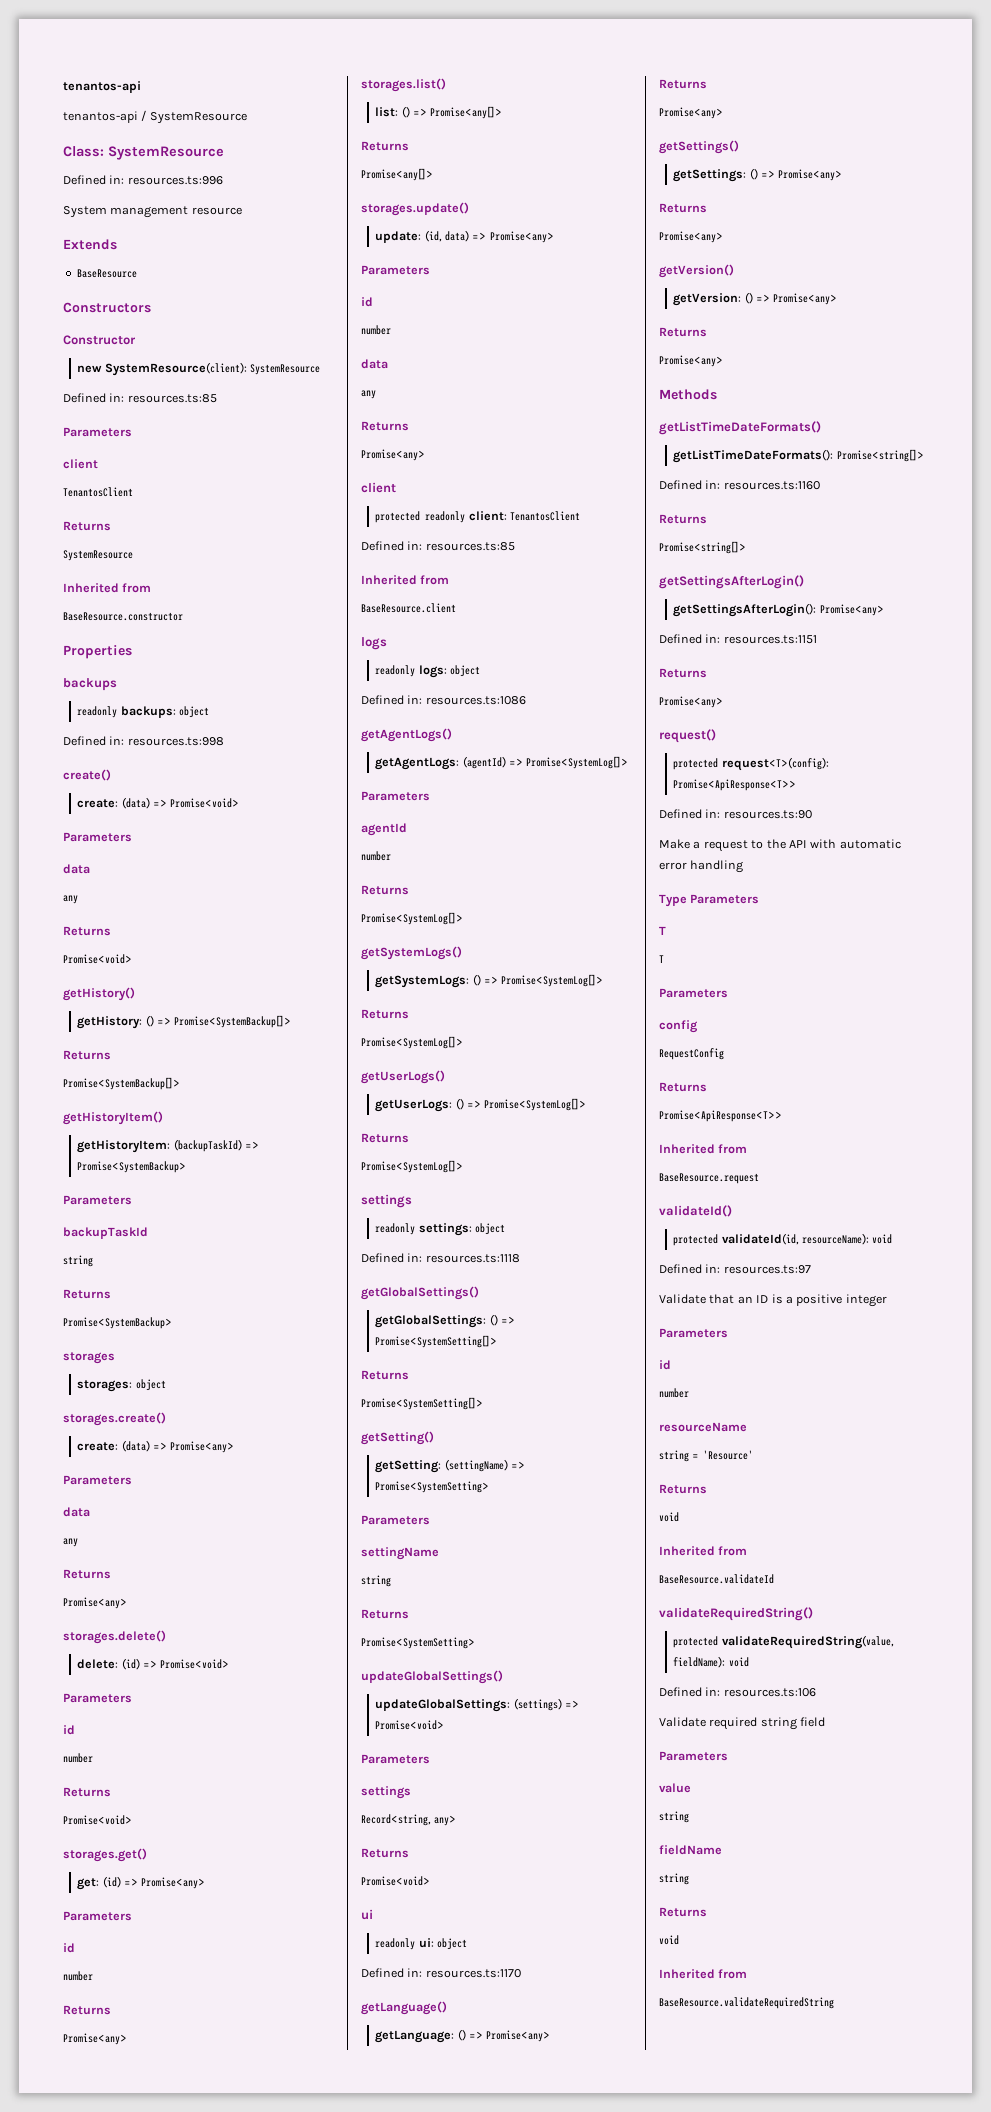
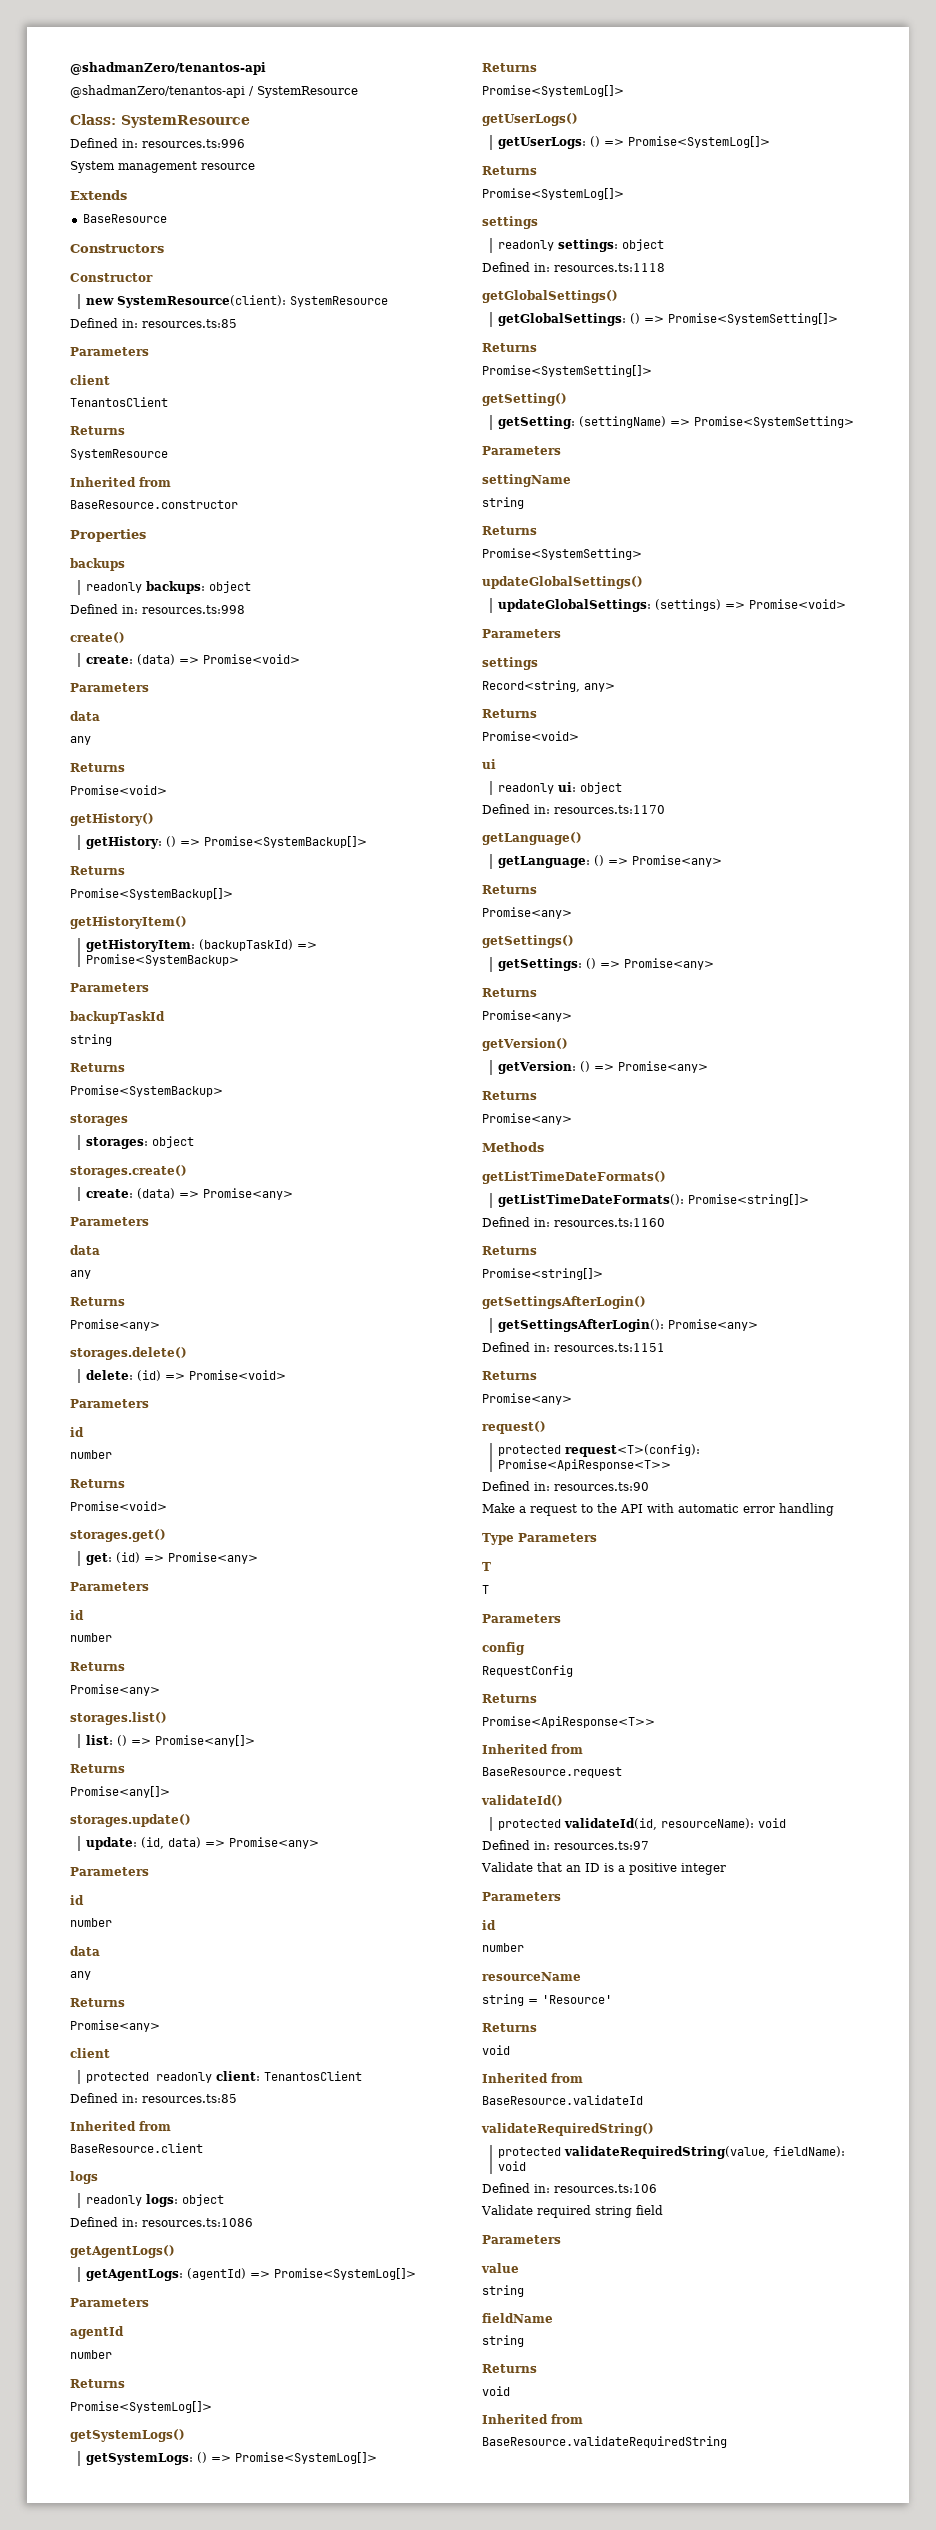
[63,81,141,93] [63,111,138,123] tenantos-api // tenantos-api -> [70,62,266,75] [70,85,245,98] @shadmanZero/tenantos-api // @shadmanZero/tenantos-api

